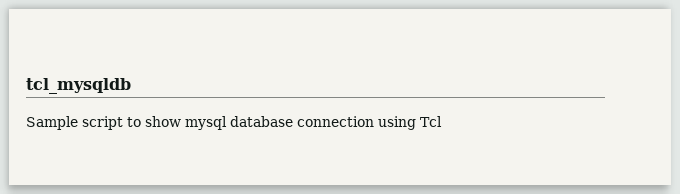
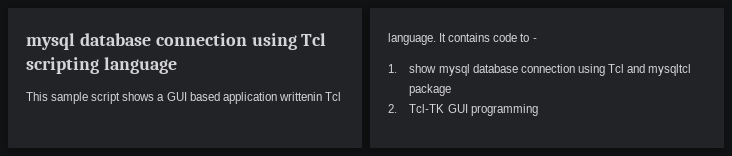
[26,78,131,94] [26,116,141,130] tcl_mysqldb // Sample script to -> [26,33,327,50] [26,57,177,74] [26,92,341,104] [388,33,537,45] [388,64,397,73] mysql database connection using Tcl scripting language // This sample script shows a GUI based application writtenin Tcl language. It contains code to - // 1.
(442, 121) none -> [627,64,692,76] [409,84,452,96] [388,104,538,116] and mysqltcl package // 2. Tcl-TK GUI programming

